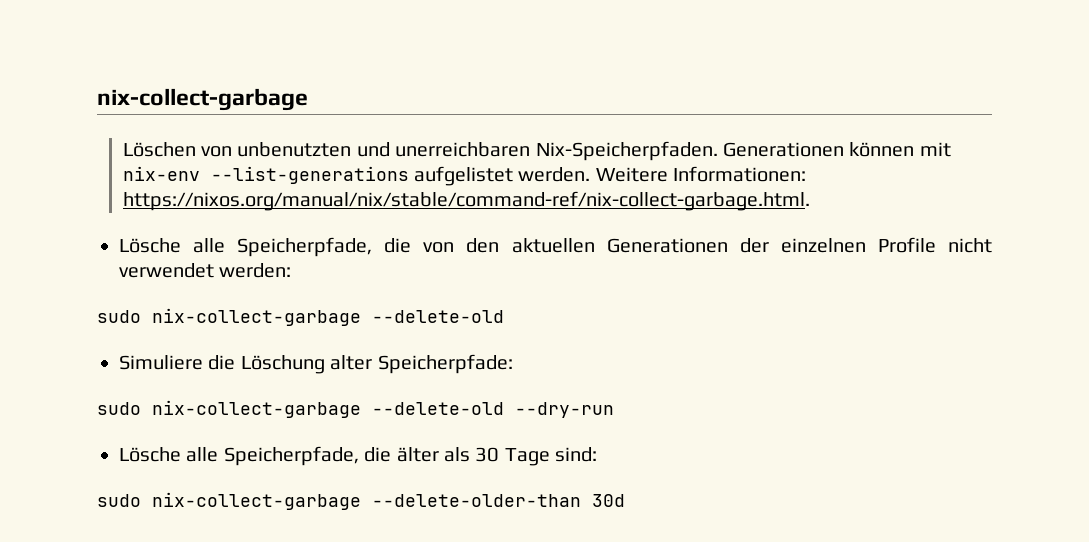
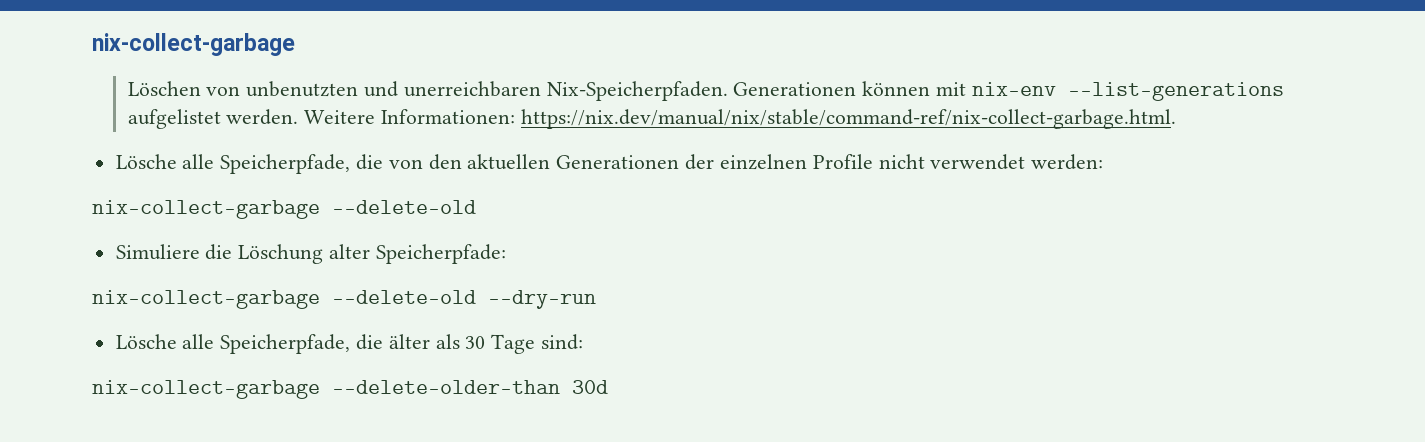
[122,191,810,211] https://nixos.org/manual/nix/stable/command-ref/nix-collect-garbage.html. -> [520,109,1176,129] https://nix.dev/manual/nix/stable/command-ref/nix-collect-garbage.html.
[97,310,141,323] sudo -> (1104, 162) none
[97,402,141,415] sudo -> (506, 254) none
[97,494,141,507] sudo -> (584, 342) none

